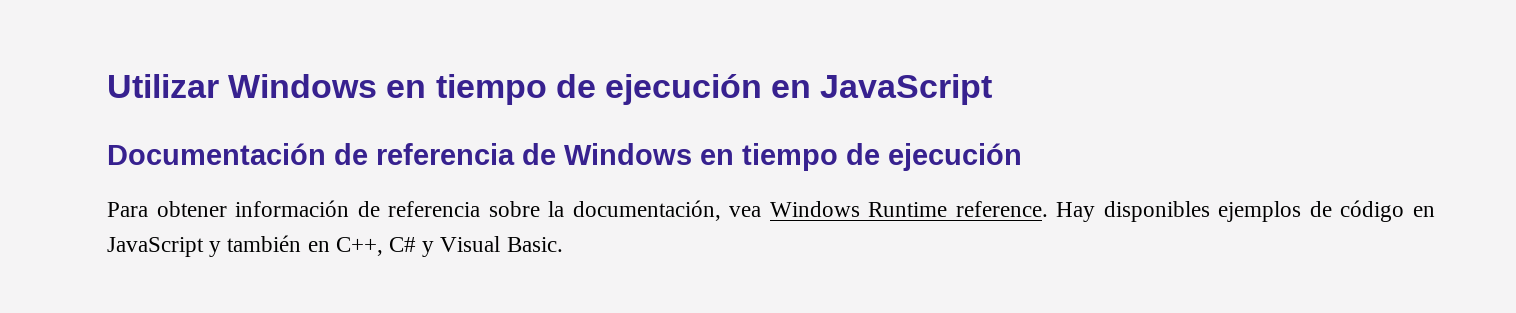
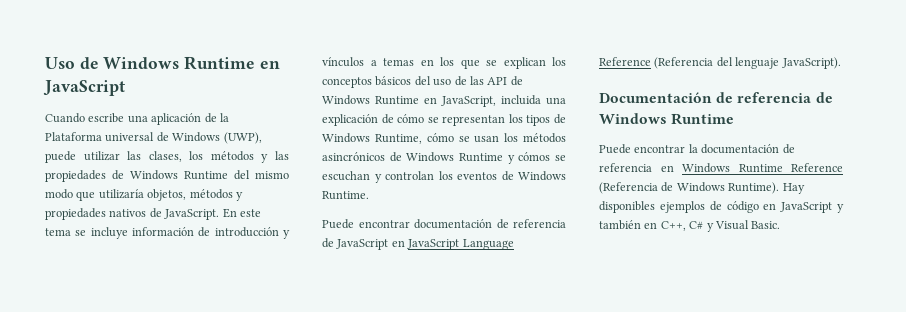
[107,74,993,105] Utilizar Windows en tiempo de ejecución en JavaScript -> [45,56,280,70] [43,80,125,96] [45,113,229,125] [45,132,262,144] [45,151,290,163] [45,170,289,182] [45,189,243,201] [45,208,261,220] [45,227,290,239] [322,57,566,69] [322,76,523,88] [322,95,566,107] [322,114,566,126] [322,133,566,144] [322,152,566,164] [322,171,566,183] [322,191,369,200] [322,219,566,229] [322,238,514,250] [599,57,841,69] Uso de Windows Runtime en JavaScript // Cuando escribe una aplicación de la Plataforma universal de Windows (UWP), puede utilizar las clases, los métodos y las propiedades de Windows Runtime del mismo modo que utilizaría objetos, métodos y propiedades nativos de JavaScript. En este tema se incluye información de introducción y vínculos a temas en los que se explican los conceptos básicos del uso de las API de Windows Runtime en JavaScript, incluida una explicación de cómo se representan los tipos de Windows Runtime, cómo se usan los métodos asincrónicos de Windows Runtime y cómos se escuchan y controlan los eventos de Windows Runtime. // Puede encontrar documentación de referencia de JavaScript en JavaScript Language Reference (Referencia del lenguaje JavaScript).
[700,143,1022,171] [107,200,1048,221] en tiempo de ejecución // Para obtener información de referencia sobre la documentación, vea Windows Runtime reference. -> [671,113,735,125] [599,144,795,154] [599,163,843,173] [599,182,780,194] Runtime // Puede encontrar la documentación de referencia en Windows Runtime Reference (Referencia de Windows Runtime).

